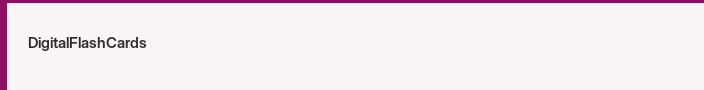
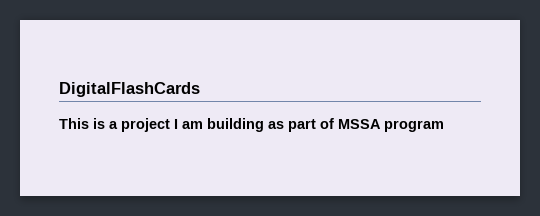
(147, 44) none -> [59,118,444,132] // This is a project I am building as part of MSSA program

